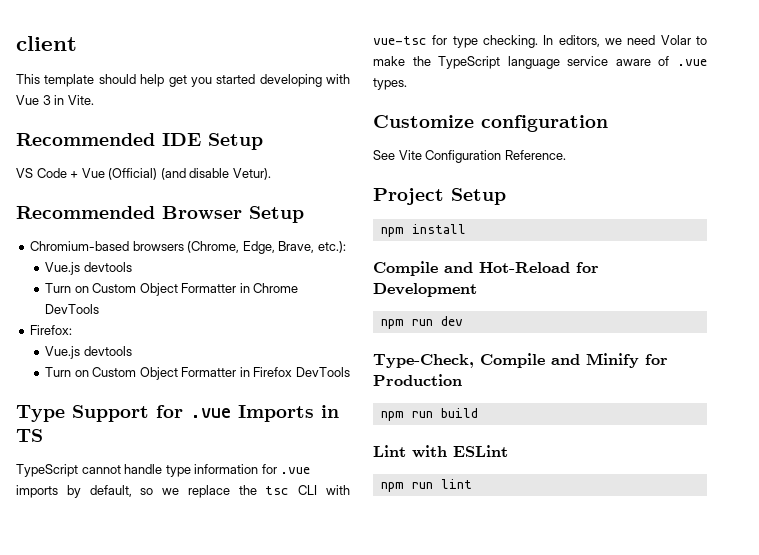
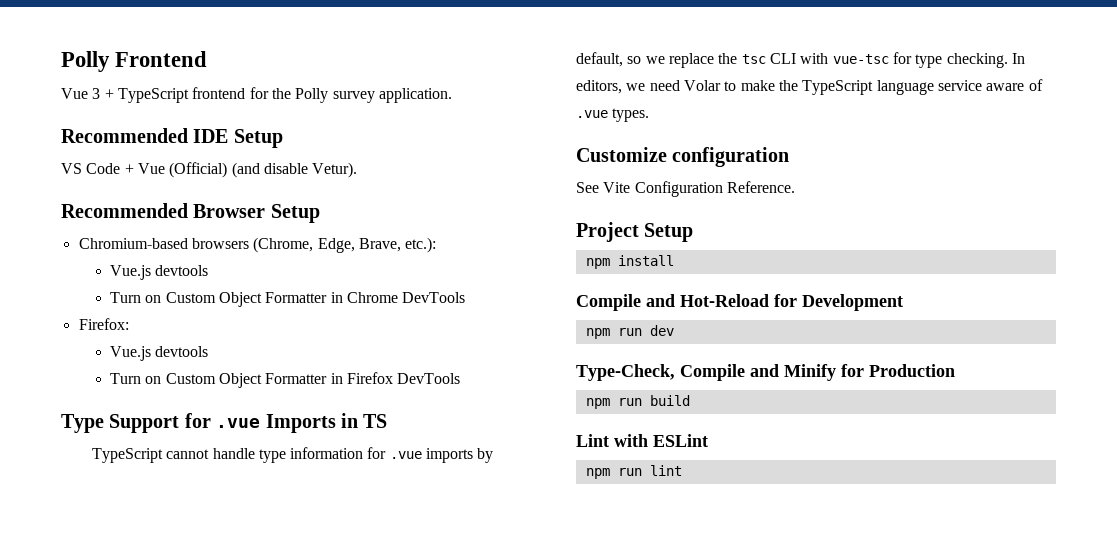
[16,36,77,51] [16,74,350,87] [16,95,94,105] client // This template should help get you started developing with Vue 3 in Vite. -> [61,51,208,72] [61,87,452,103] Polly Frontend // Vue 3 + TypeScript frontend for the Polly survey application.

